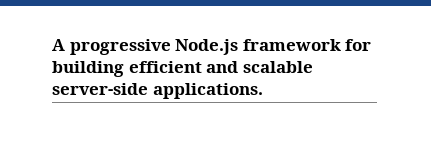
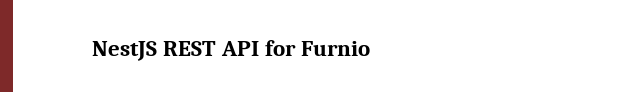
[52,39,372,55] [52,61,313,77] [52,83,263,99] A progressive Node.js framework for building efficient and scalable server-side applications. -> [92,40,371,61] NestJS REST API for Furnio

